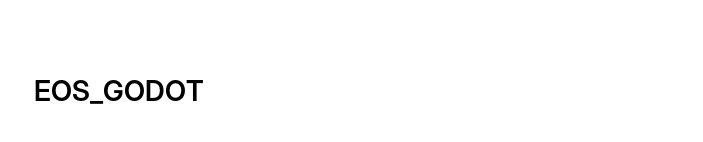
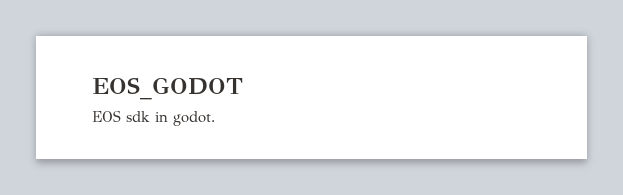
(204, 92) none -> [92,110,215,126] // EOS sdk in godot.

